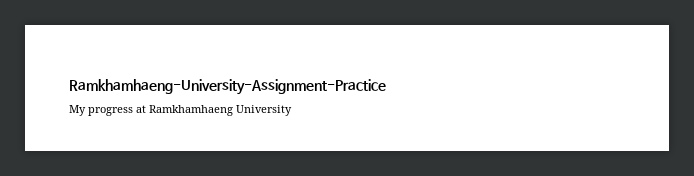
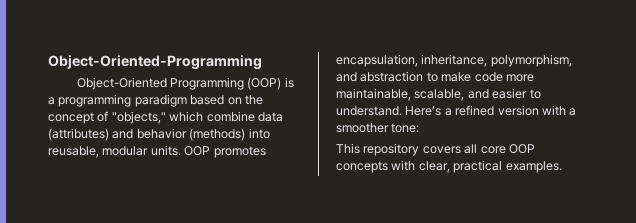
[69,79,386,95] [69,105,292,116] Ramkhamhaeng-University-Assignment-Practice // My progress at Ramkhamhaeng University -> [48,55,262,70] [76,77,294,90] [48,94,263,107] [48,111,283,124] [48,128,270,141] [48,145,266,158] [336,54,572,67] [336,71,534,82] [336,88,541,101] [336,105,577,116] [336,123,420,133] [336,143,535,156] [336,160,562,173] Object-Oriented-Programming // Object-Oriented Programming (OOP) is a programming paradigm based on the concept of "objects," which combine data (attributes) and behavior (methods) into reusable, modular units. OOP promotes encapsulation, inheritance, polymorphism, and abstraction to make code more maintainable, scalable, and easier to understand. Here’s a refined version with a smoother tone: // This repository covers all core OOP concepts with clear, practical examples.

